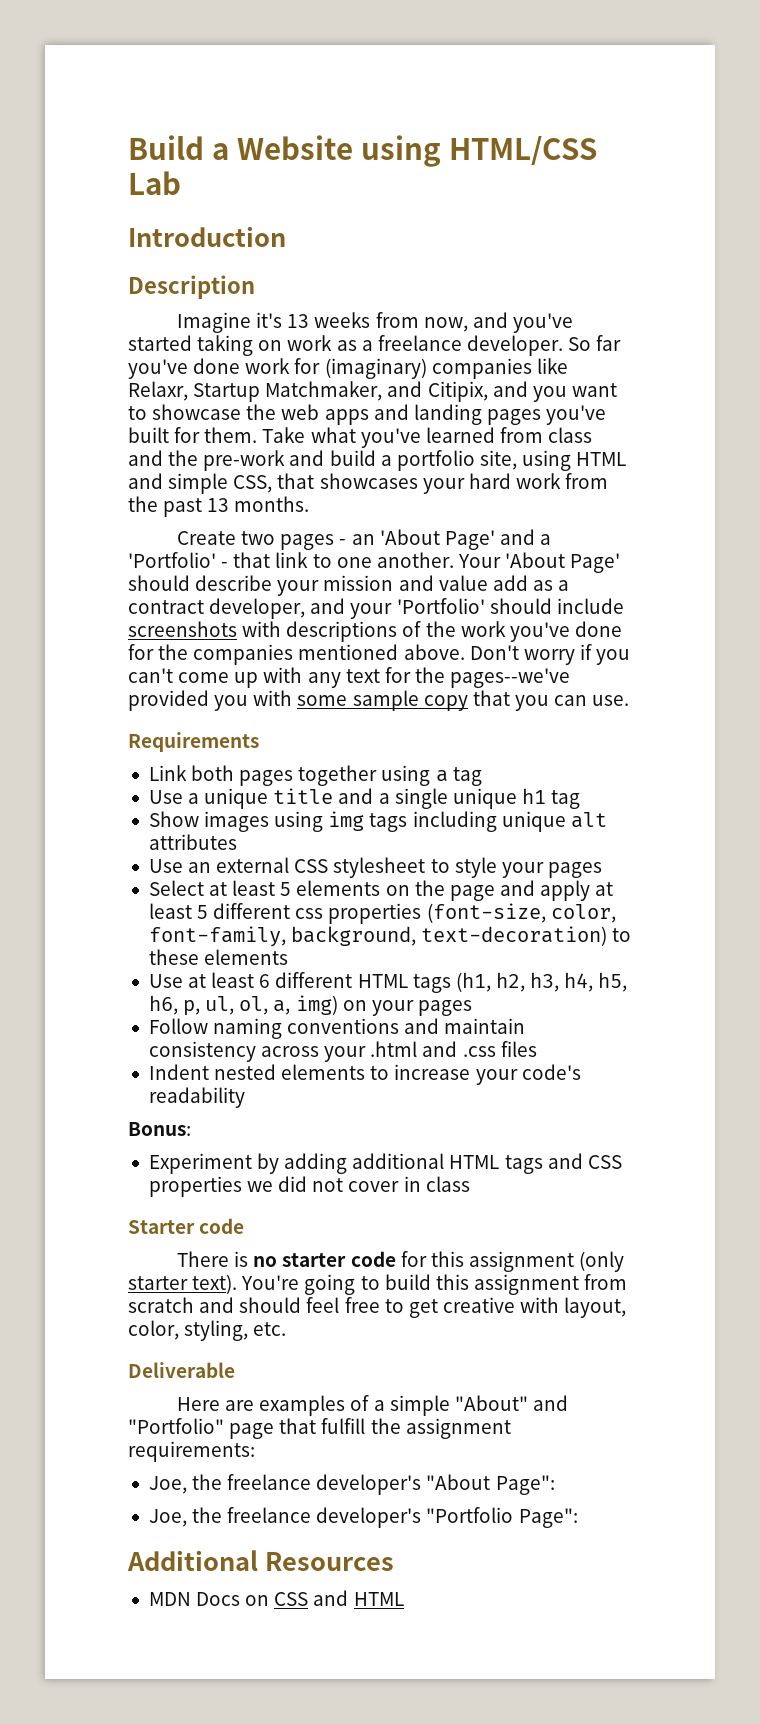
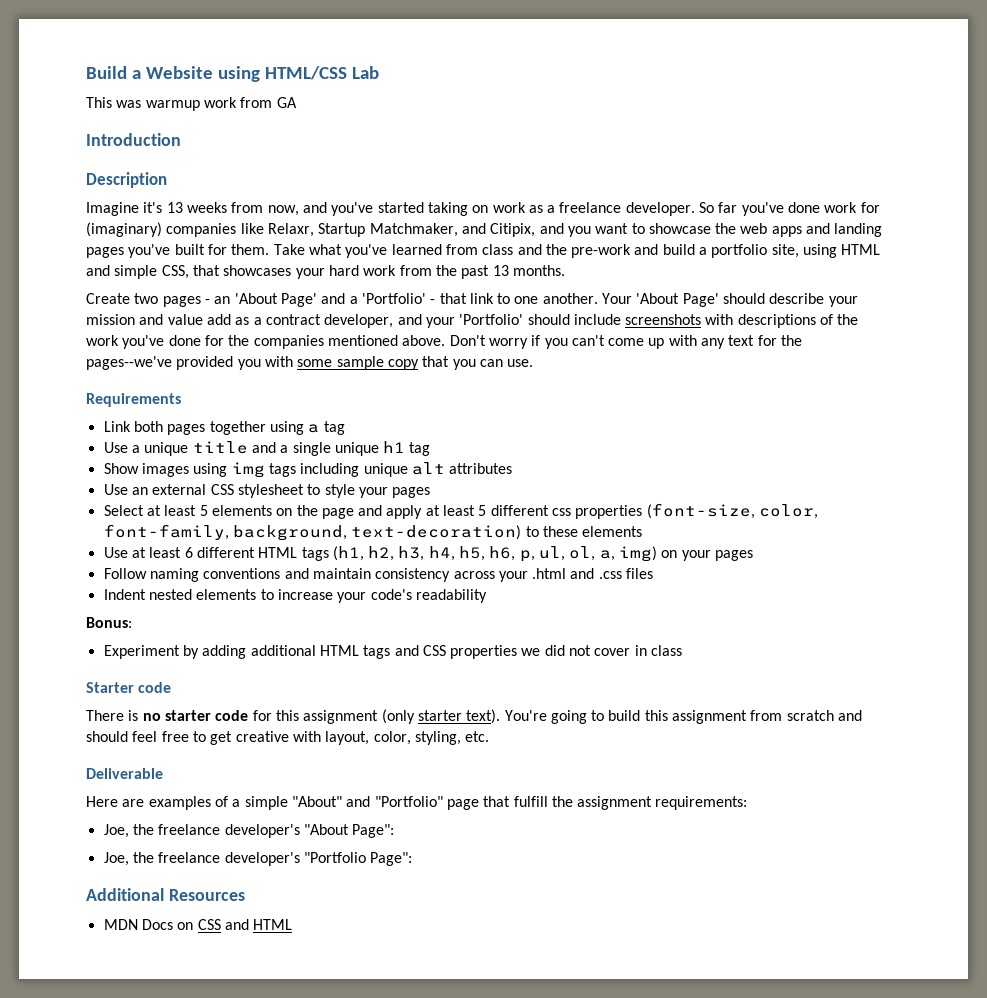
(181, 183) none -> [86,97,297,111] // This was warmup work from GA

